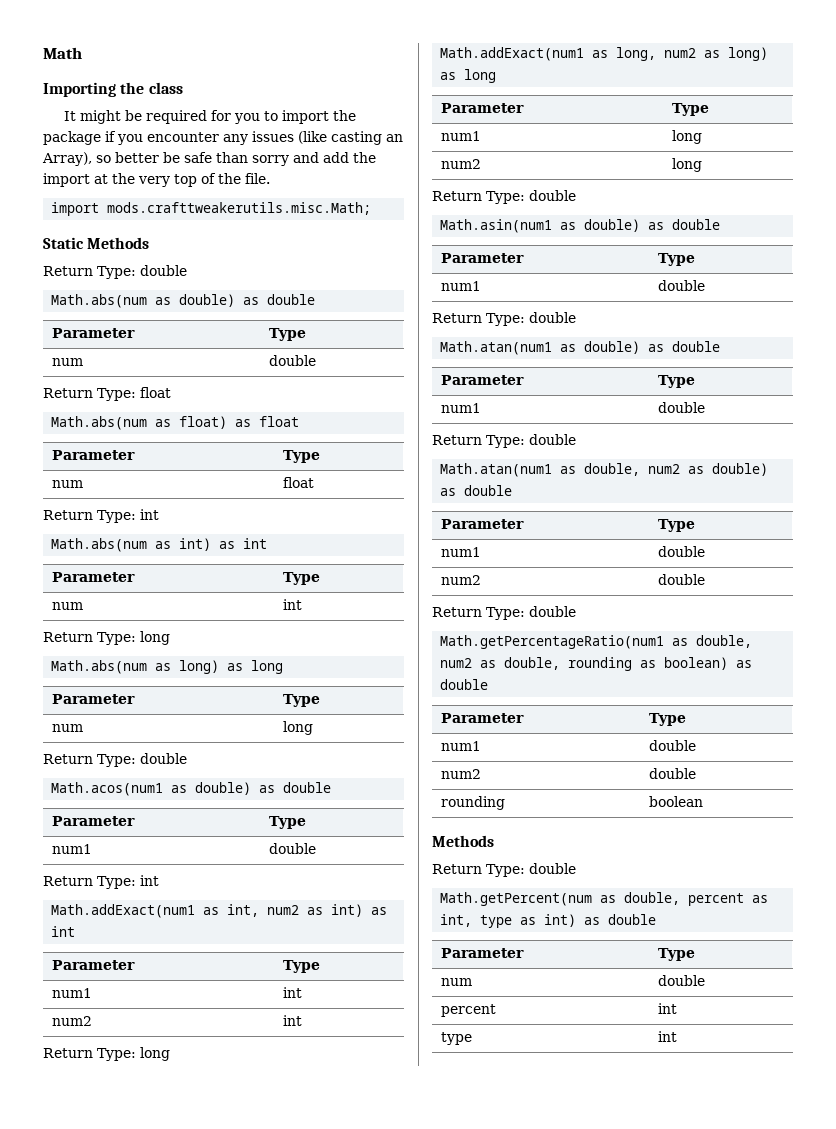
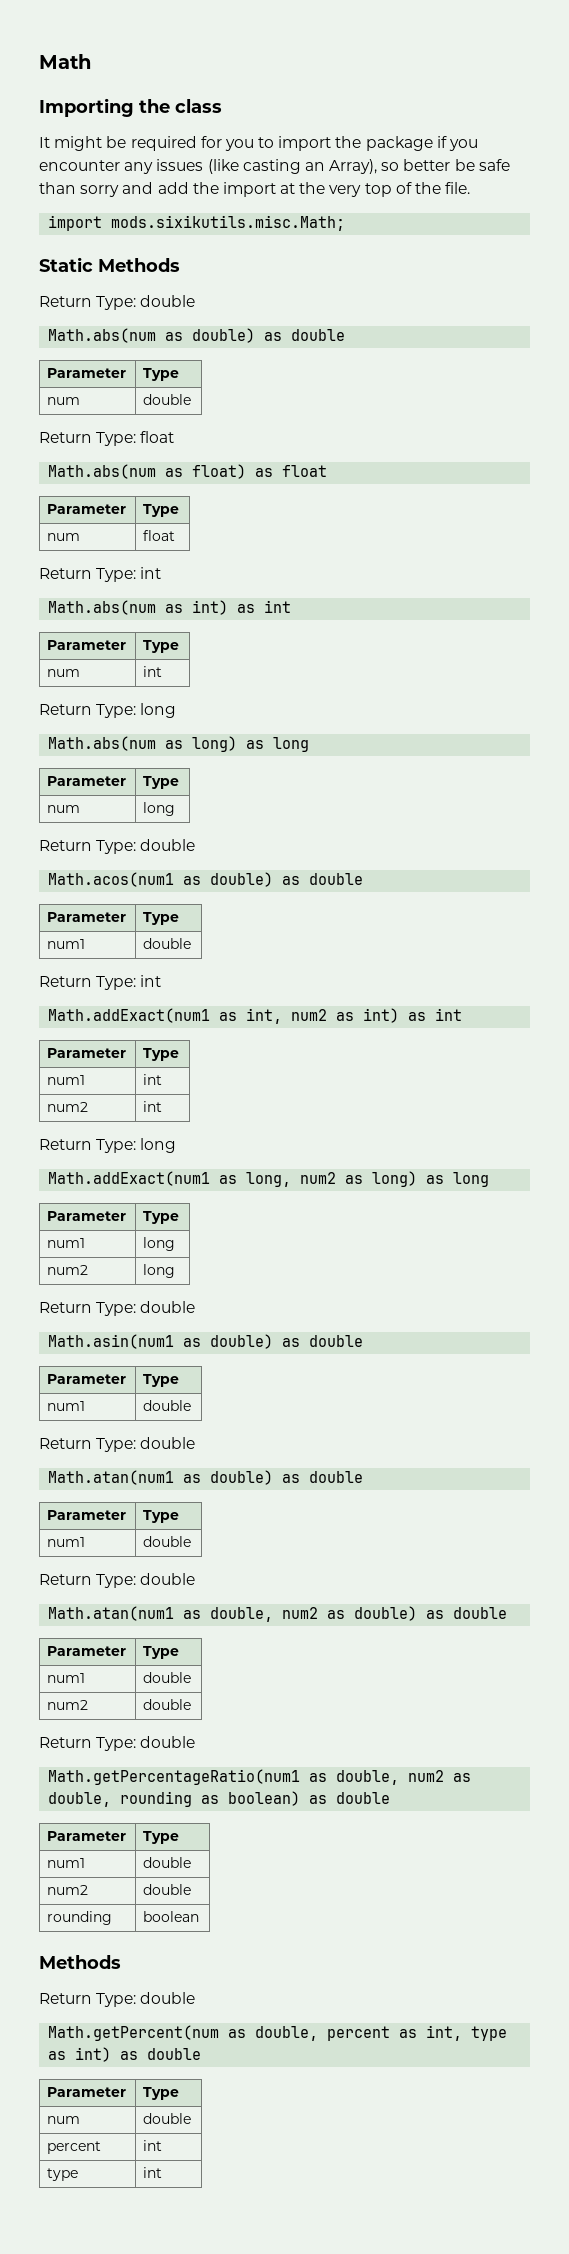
[107,202,372,215] mods.crafttweakerutils.misc.Math; -> [111,215,346,231] mods.sixikutils.misc.Math;

